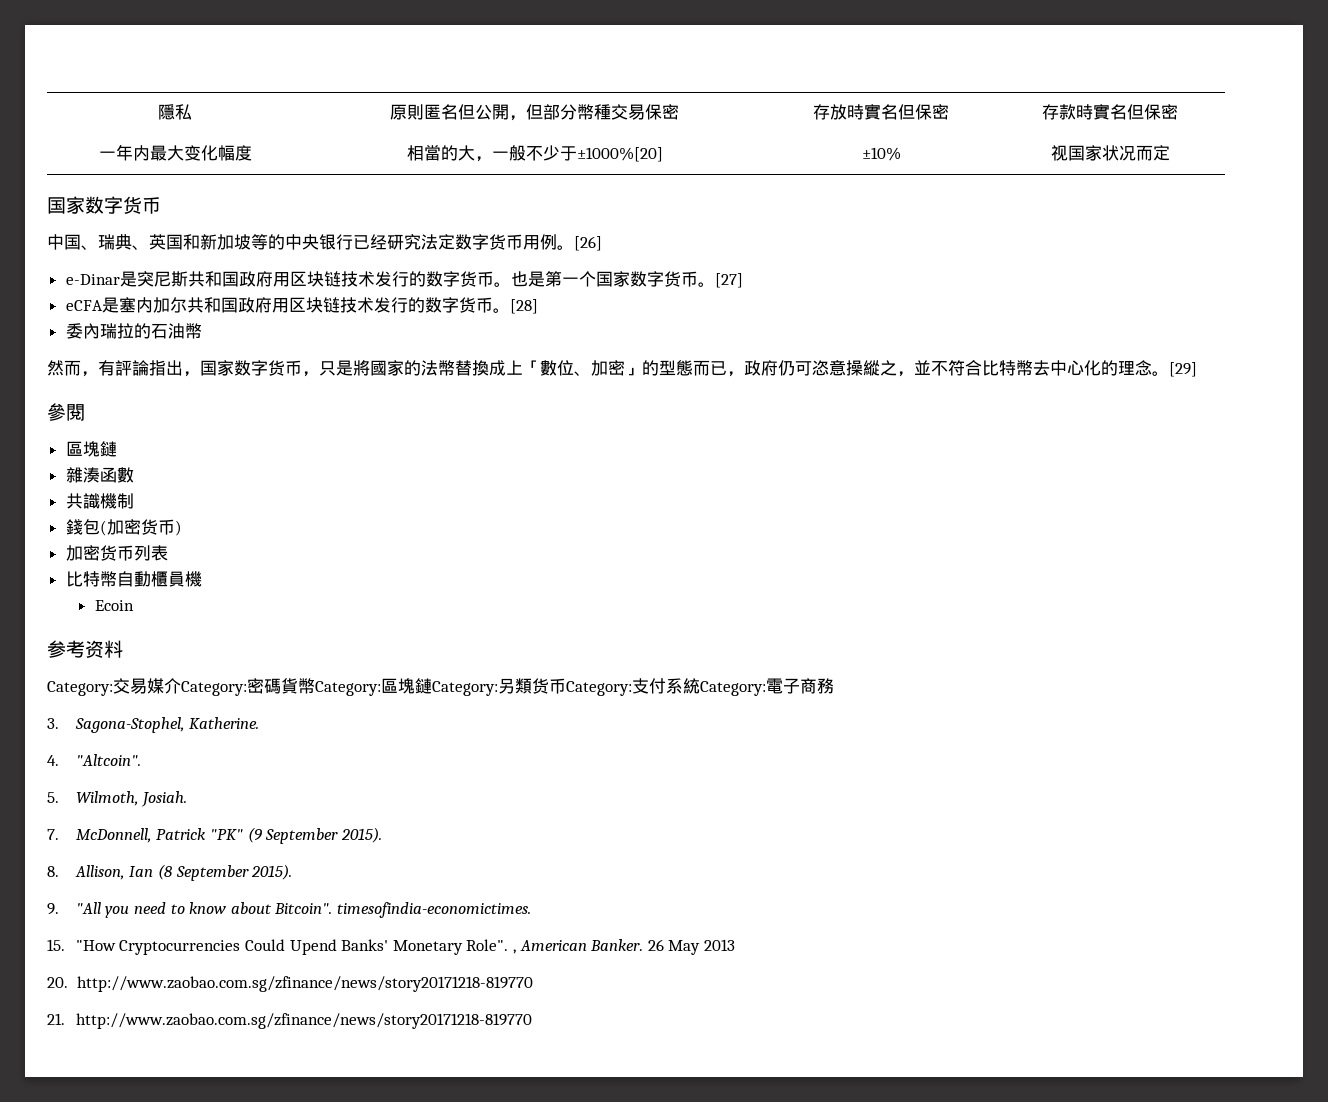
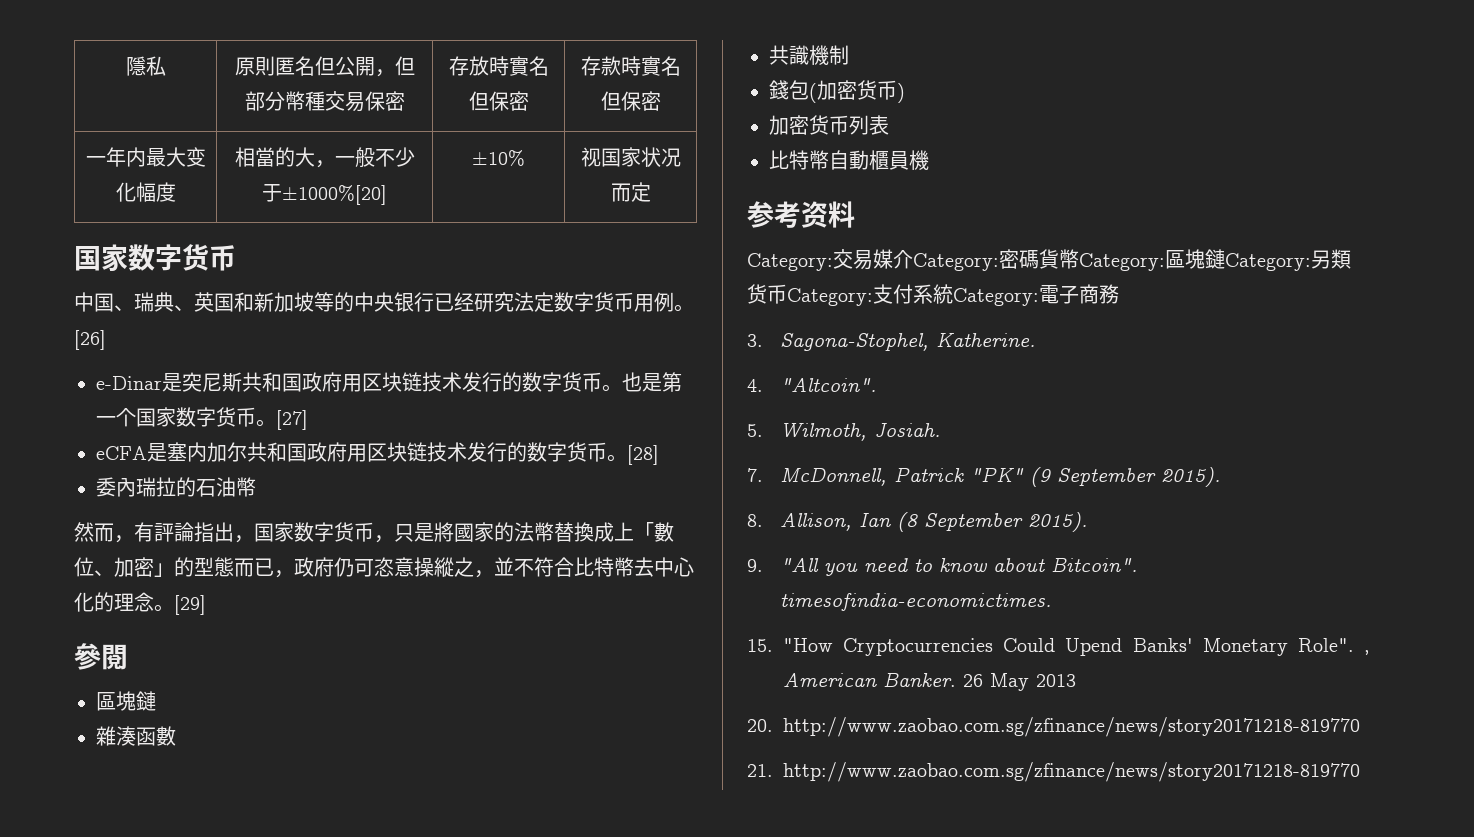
[94,600,134,611] // Ecoin -> (929, 160) none

